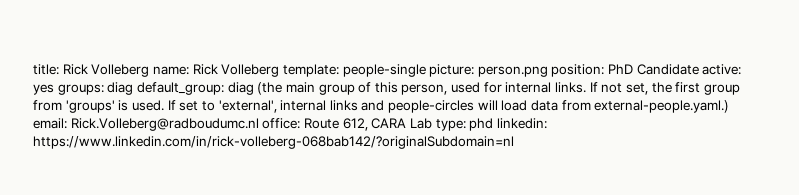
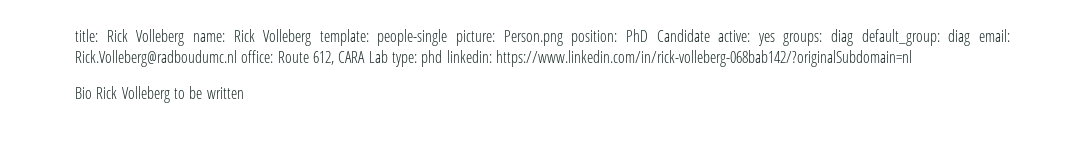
[477,66,548,77] person.png -> [503,30,563,46] Person.png
[257,82,740,95] [33,100,730,113] (the main group of this person, used for internal links. If not set, the first group from 'groups' is used. If set to 'external', internal links and people-circles will load data from external-people.yaml.) -> (971, 37) none
(514, 142) none -> [75,86,244,103] // Bio Rick Volleberg to be written

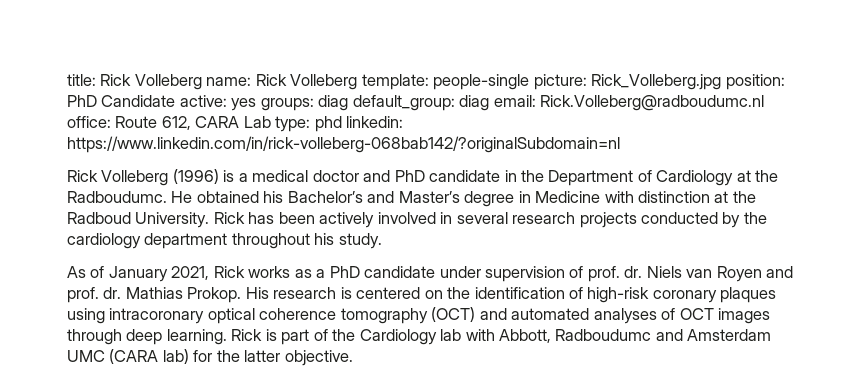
[503,30,563,46] Person.png -> [591,74,722,90] Rick_Volleberg.jpg
[75,86,244,103] Bio Rick Volleberg to be written -> [67,169,779,186] [67,191,756,207] [67,212,767,228] [67,233,382,249] [67,266,794,282] [67,287,777,303] [67,307,771,324] [67,329,772,345] [67,349,353,366] Rick Volleberg (1996) is a medical doctor and PhD candidate in the Department of Cardiology at the Radboudumc. He obtained his Bachelor’s and Master’s degree in Medicine with distinction at the Radboud University. Rick has been actively involved in several research projects conducted by the cardiology department throughout his study. // As of January 2021, Rick works as a PhD candidate under supervision of prof. dr. Niels van Royen and prof. dr. Mathias Prokop. His research is centered on the identification of high-risk coronary plaques using intracoronary optical coherence tomography (OCT) and automated analyses of OCT images through deep learning. Rick is part of the Cardiology lab with Abbott, Radboudumc and Amsterdam UMC (CARA lab) for the latter objective.

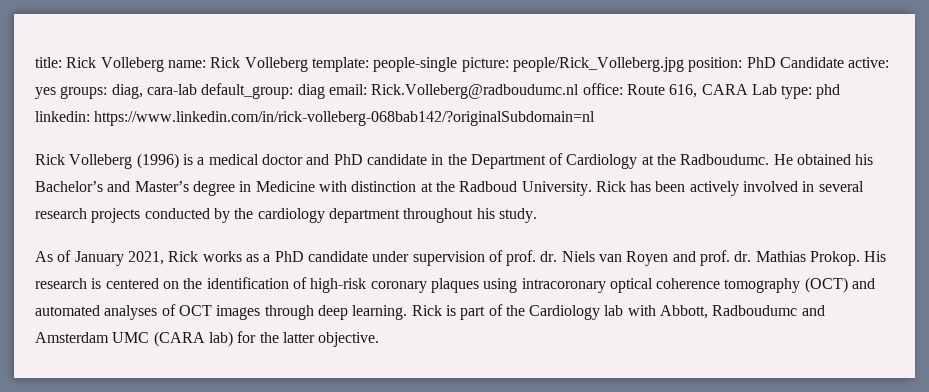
[591,74,722,90] Rick_Volleberg.jpg -> [512,57,684,72] people/Rick_Volleberg.jpg
[318,95,349,111] diag -> [111,84,197,99] diag, cara-lab
[161,116,191,130] 612, -> [669,84,698,98] 616,

